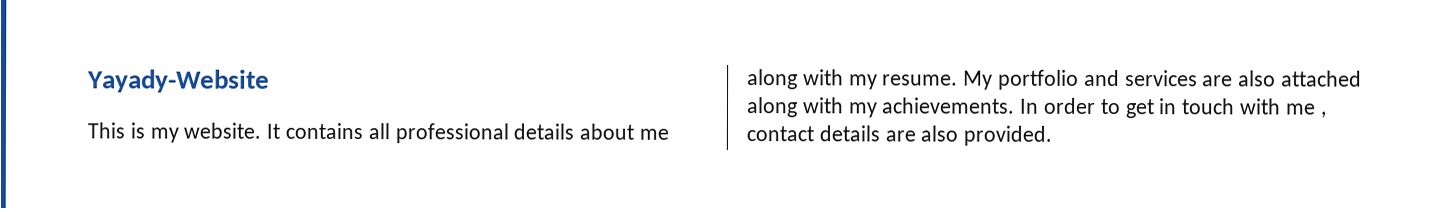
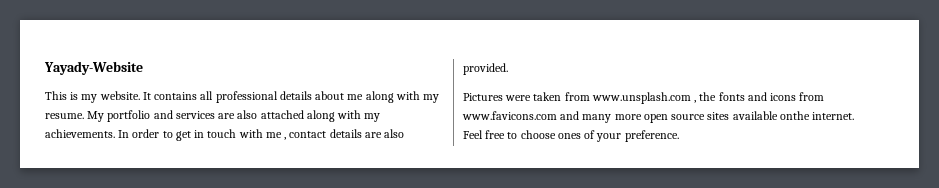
(1053, 135) none -> [463,92,825,104] [462,111,855,123] [463,130,679,142] // Pictures were taken from www.unsplash.com , the fonts and icons from www.favicons.com and many more open source sites available onthe internet. Feel free to choose ones of your preference.

